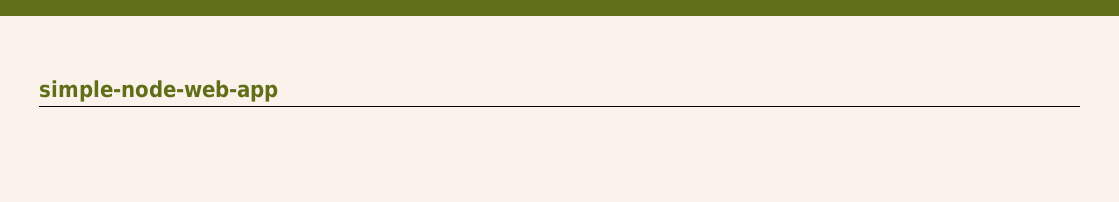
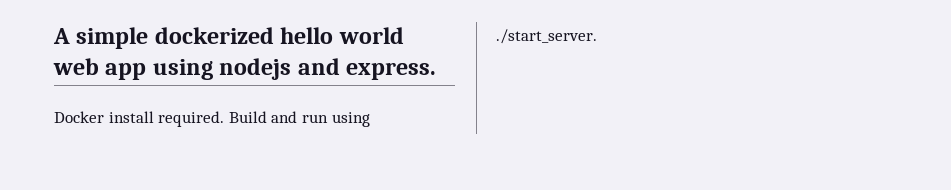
[39,80,278,102] simple-node-web-app -> [53,27,404,49] [53,58,437,80] [54,111,370,127] [496,29,597,44] A simple dockerized hello world web app using nodejs and express. // Docker install required. Build and run using ./start_server.

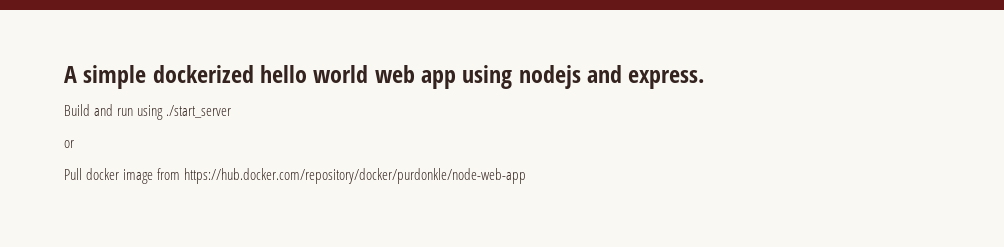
[54,111,225,127] Docker install required. -> (705, 79) none
[496,29,597,44] ./start_server. -> [166,105,232,118] [64,140,74,148] [64,168,527,184] ./start_server // or // Pull docker image from https://hub.docker.com/repository/docker/purdonkle/node-web-app

